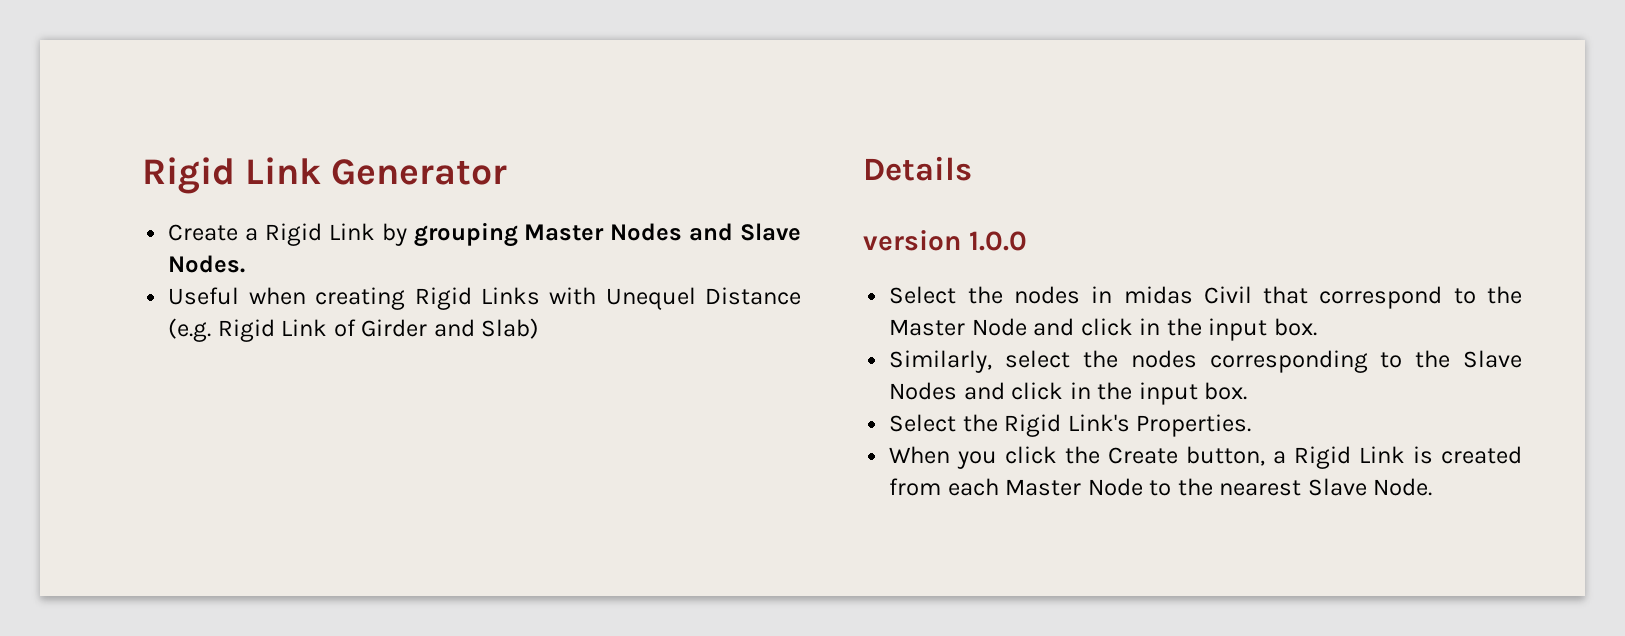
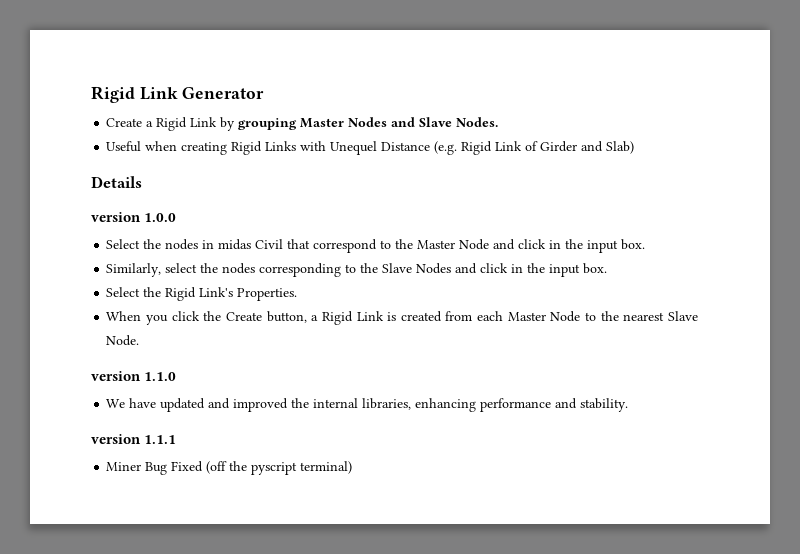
(1433, 487) none -> [91,371,177,381] [106,398,629,412] [91,434,177,444] [106,461,353,475] // version 1.1.0 // We have updated and improved the internal libraries, enhancing performance and stability. // version 1.1.1 // Miner Bug Fixed (off the pyscript terminal)

